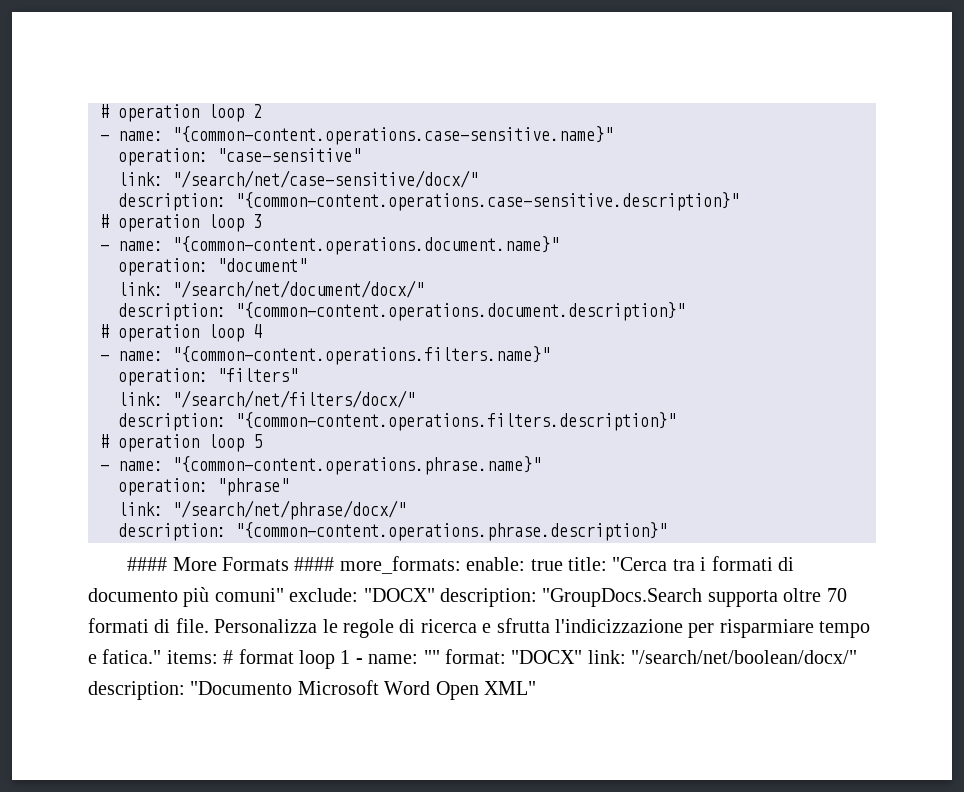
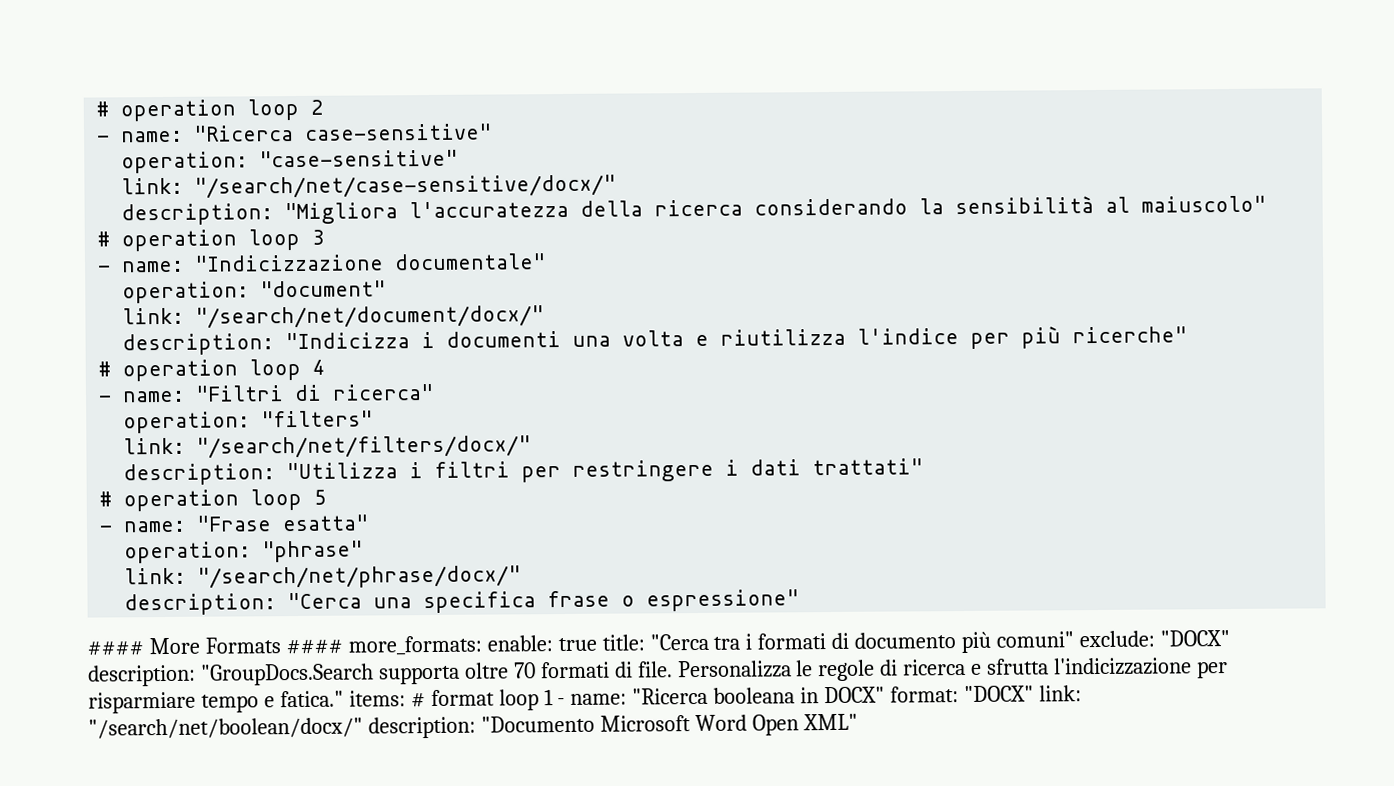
[172,126,613,145] "{common-content.operations.case-sensitive.name}" -> [193,123,493,142] "Ricerca case-sensitive"
[235,192,739,211] "{common-content.operations.case-sensitive.description}" -> [284,195,1267,225] "Migliora l'accuratezza della ricerca considerando la sensibilità al maiuscolo"
[172,236,559,255] "{common-content.operations.document.name}" -> [194,253,547,272] "Indicizzazione documentale"
[235,302,685,321] "{common-content.operations.document.description}" -> [285,326,1188,350] "Indicizza i documenti una volta e riutilizza l'indice per più ricerche"
[172,346,550,365] "{common-content.operations.filters.name}" -> [195,383,435,402] "Filtri di ricerca"
[235,412,676,431] "{common-content.operations.filters.description}" -> [286,458,924,483] "Utilizza i filtri per restringere i dati trattati"
[172,456,541,475] "{common-content.operations.phrase.name}" -> [196,514,370,532] "Frase esatta"
[235,522,667,541] "{common-content.operations.phrase.description}" -> [287,589,800,614] "Cerca una specifica frase o espressione"
[423,650,440,664] "" -> [632,686,886,705] "Ricerca booleana in DOCX"

